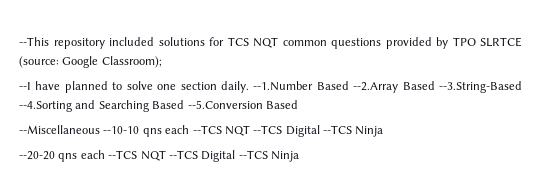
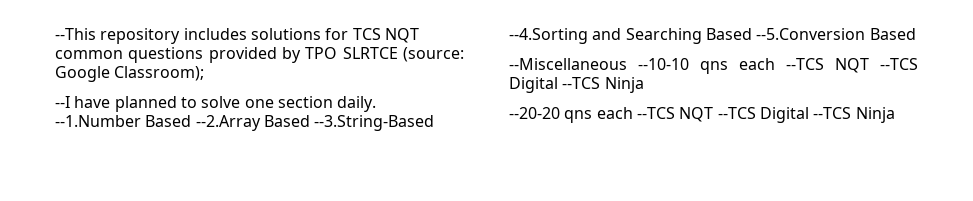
[109,37,154,46] included -> [183,28,247,40] includes

